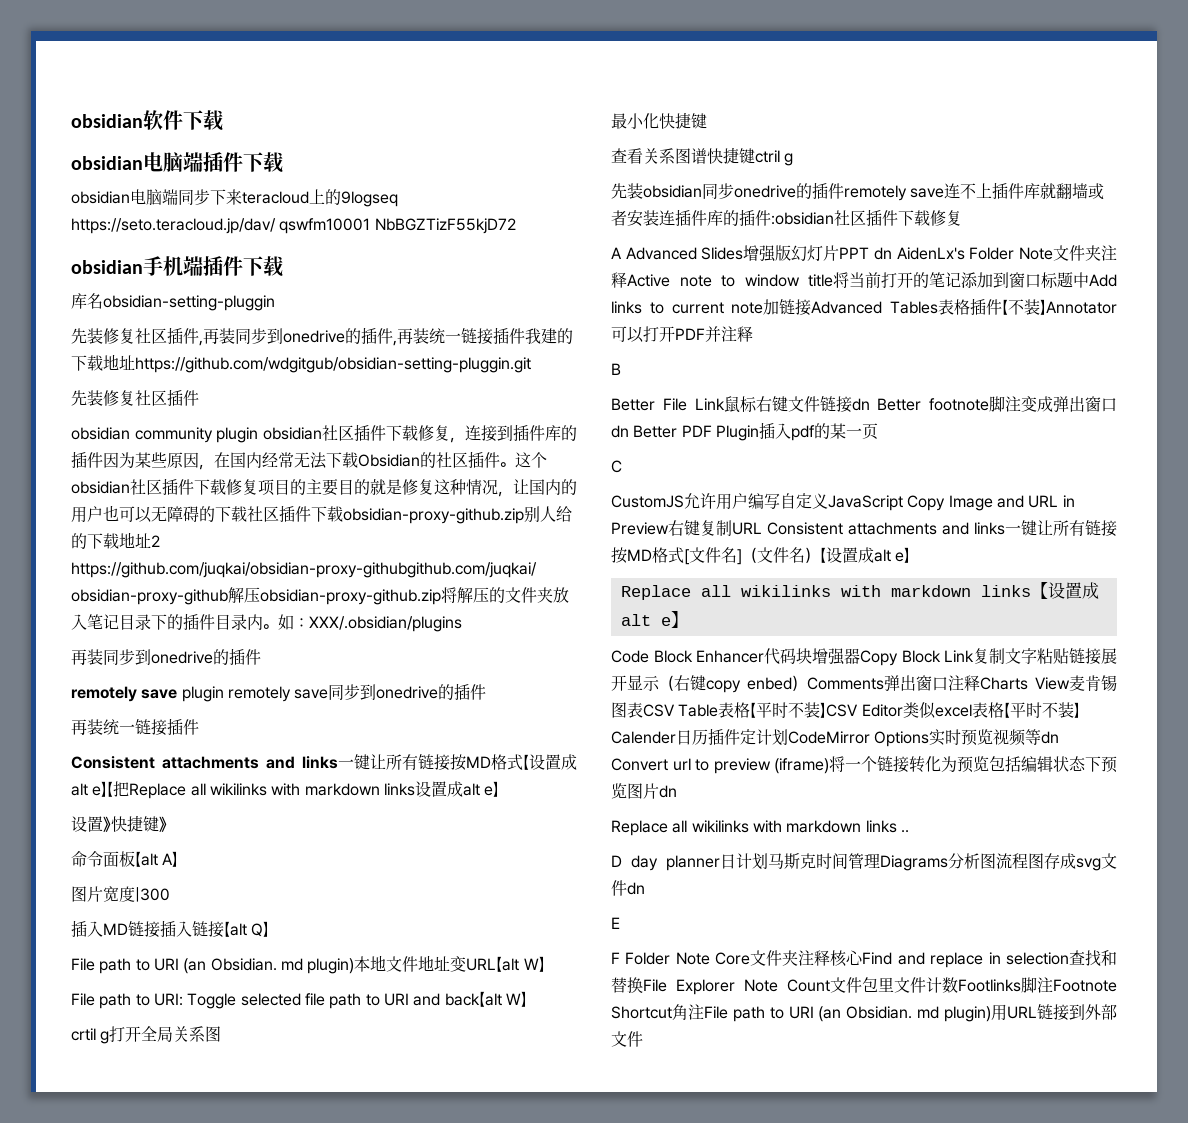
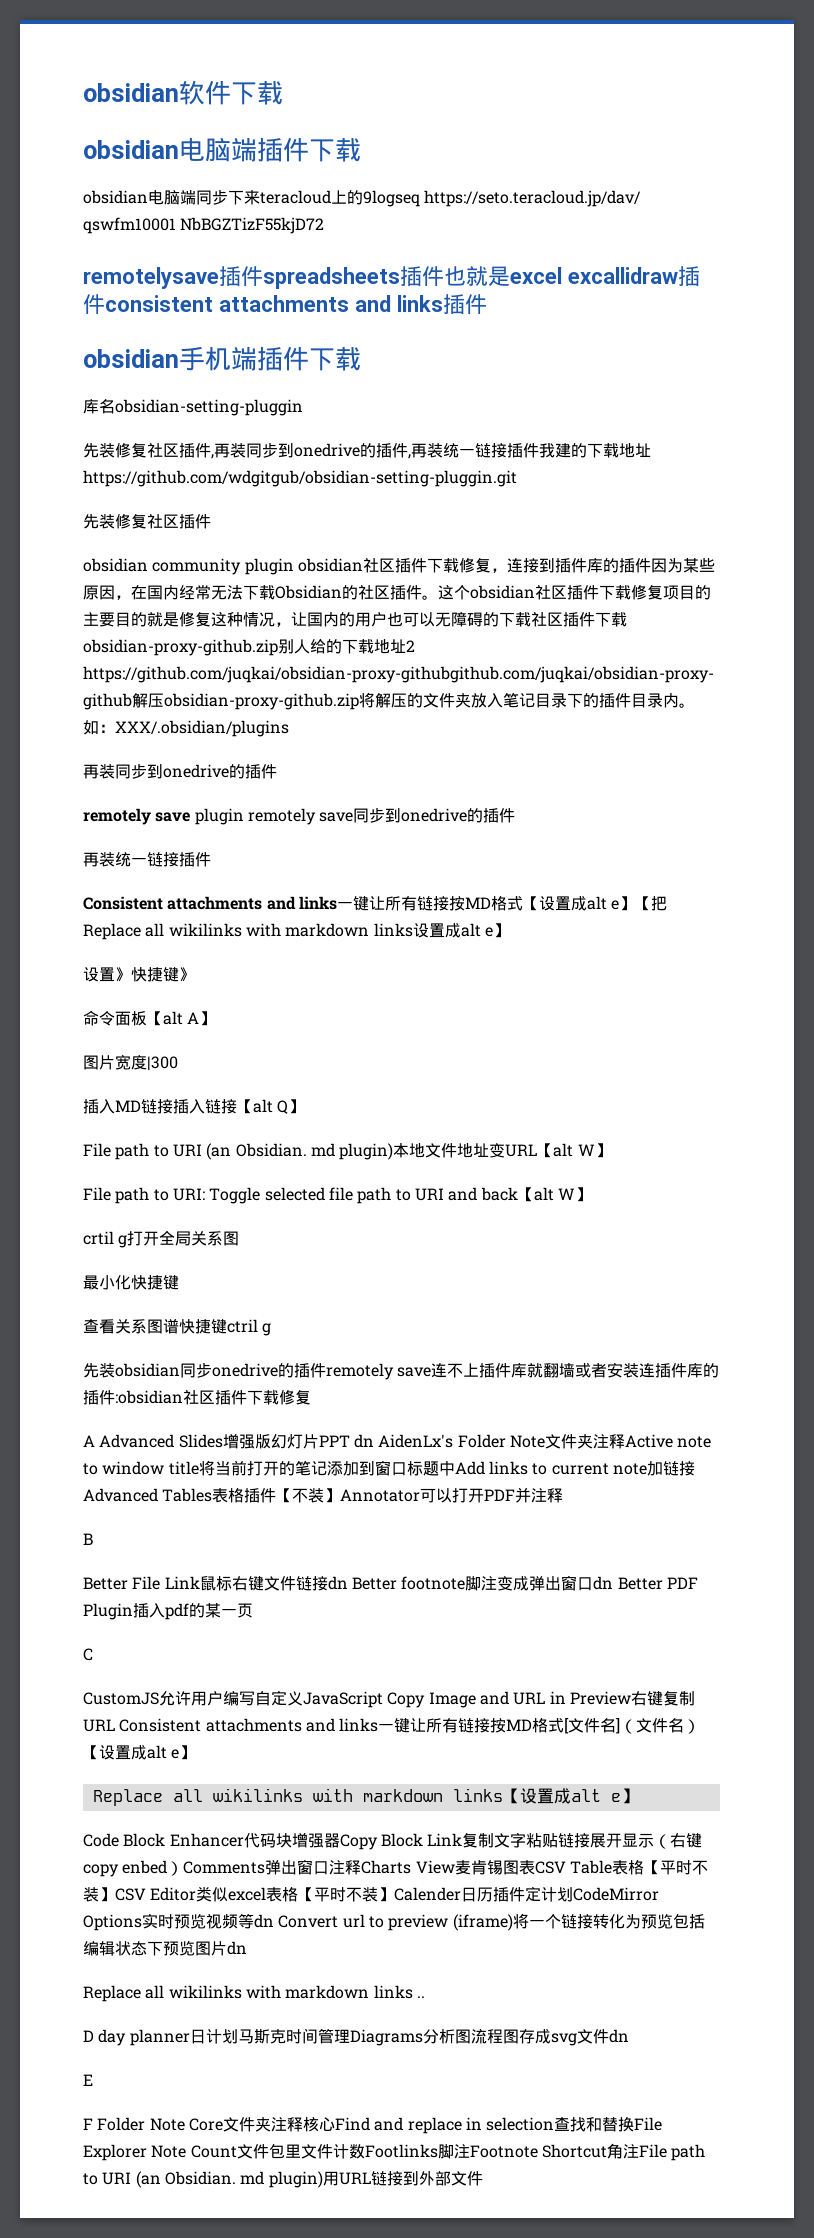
(516, 226) none -> [83,266,700,289] [83,294,487,315] // remotelysave插件spreadsheets插件也就是excel excallidraw插件consistent attachments and links插件

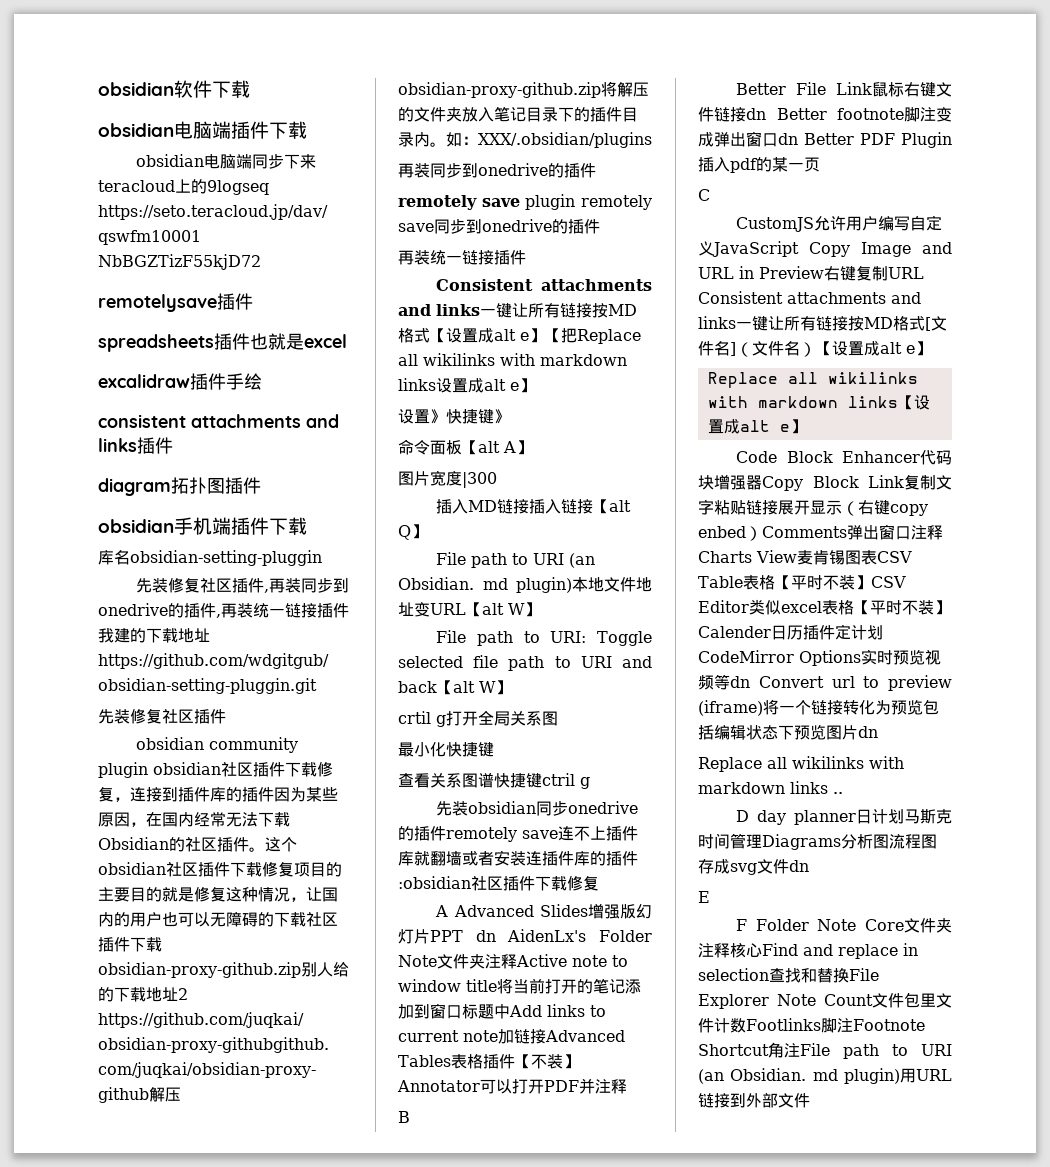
(263, 276) none -> (253, 301) //
[568,266,700,287] [83,294,105,314] excallidraw插件 -> [98,373,262,390] // excalidraw插件手绘 //
(487, 304) none -> [98,477,261,496] // diagram拓扑图插件

